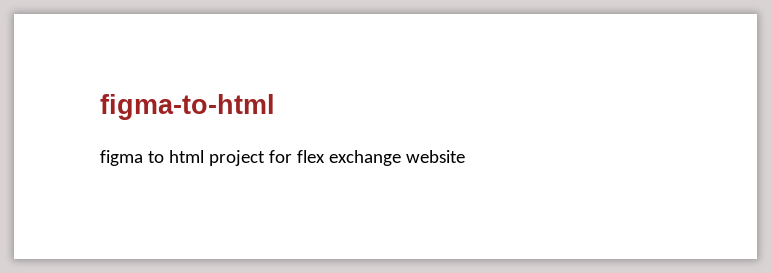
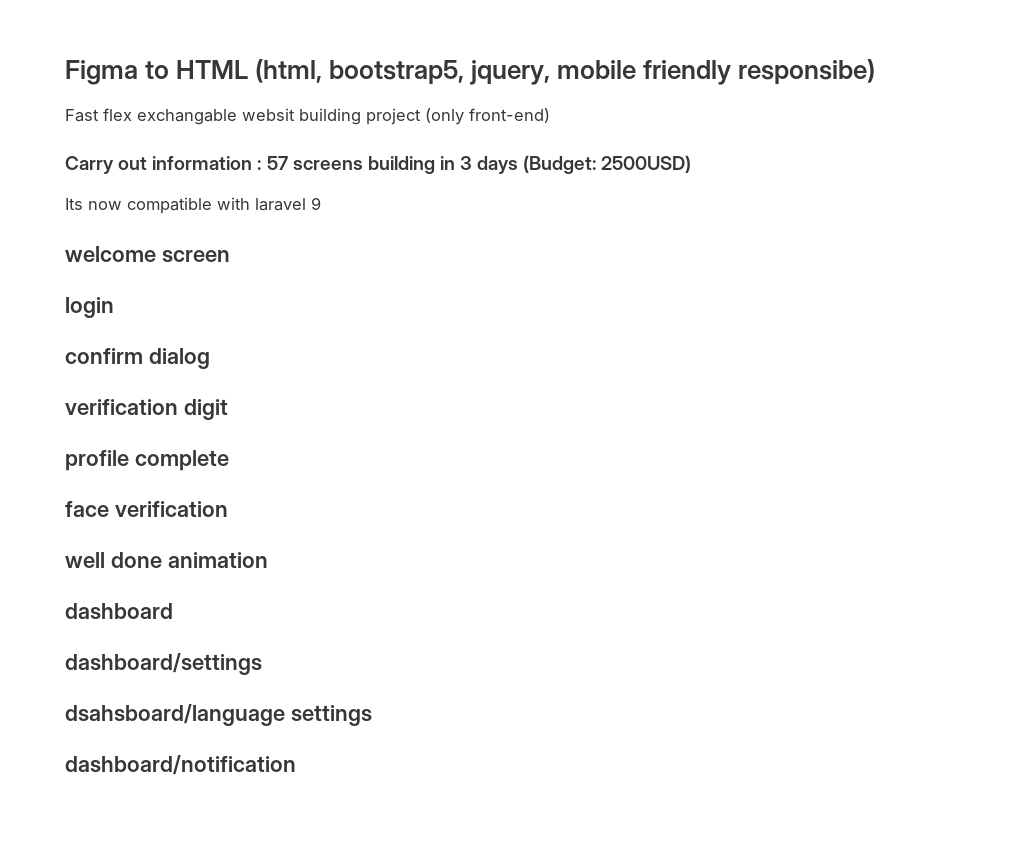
[100,94,275,120] [100,150,465,166] figma-to-html // figma to html project for flex exchange website -> [65,59,876,85] [65,108,550,125] [65,155,692,174] [65,197,321,214] [65,246,230,263] [65,297,114,318] [65,348,210,369] [65,399,228,420] [65,450,229,471] [65,501,228,517] [65,552,268,568] [65,603,173,620] [65,653,262,675] [65,704,372,726] [65,755,296,775] Figma to HTML (html, bootstrap5, jquery, mobile friendly responsibe) // Fast flex exchangable websit building project (only front-end) // Carry out information : 57 screens building in 3 days (Budget: 2500USD) // Its now compatible with laravel 9 // welcome screen // login // confirm dialog // verification digit // profile complete // face verification // well done animation // dashboard // dashboard/settings // dsahsboard/language settings // dashboard/notification

